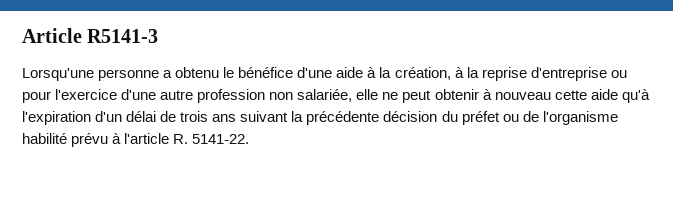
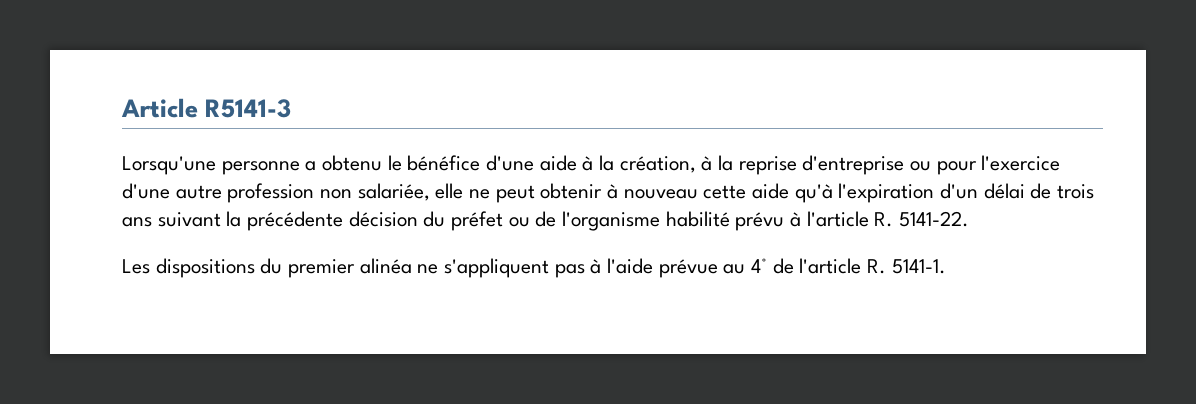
(250, 139) none -> [122,258,946,278] // Les dispositions du premier alinéa ne s'appliquent pas à l'aide prévue au 4° de l'article R. 5141-1.

